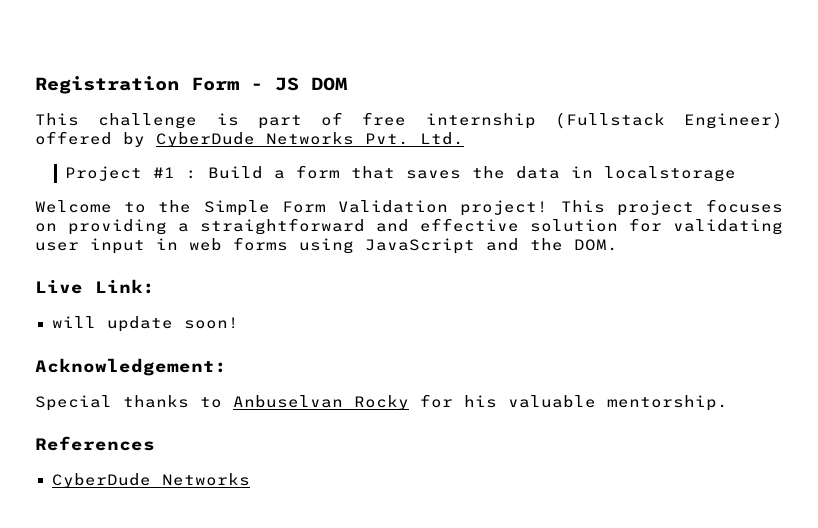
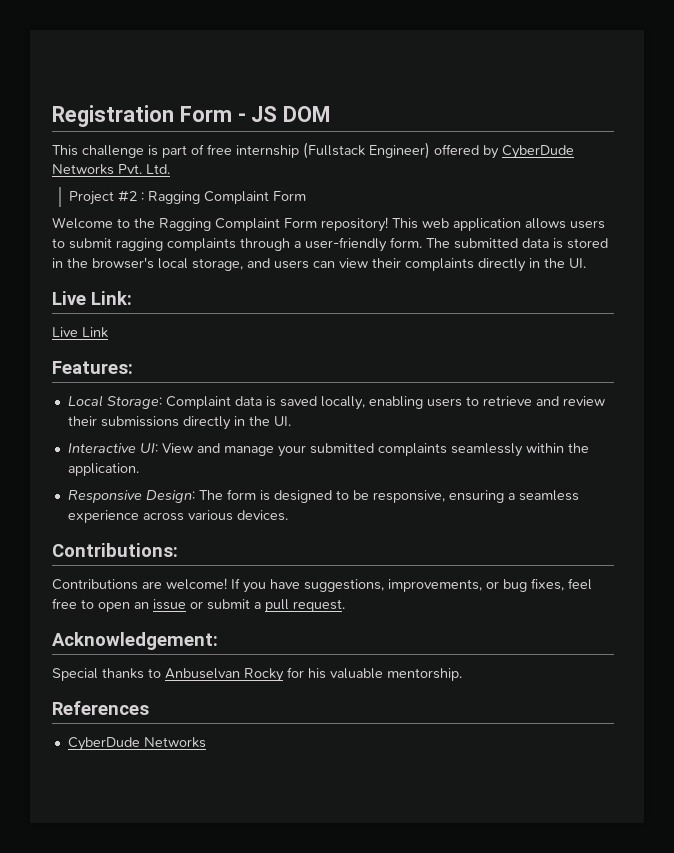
[152,165,736,182] [35,199,783,216] [35,218,783,235] [35,237,618,254] [35,279,155,294] [51,316,239,332] #1 : Build a form that saves the data in localstorage // Welcome to the Simple Form Validation project! This project focuses on providing a straightforward and effective solution for validating user input in web forms using JavaScript and the DOM. // Live Link: // will update soon! -> [118,190,307,204] [52,217,605,232] [52,237,608,252] [52,257,586,272] [52,291,132,305] [52,327,108,338] [52,361,133,374] [67,395,605,410] [67,416,291,430] [67,443,589,457] [67,463,139,476] [67,489,579,503] [67,510,288,523] [52,543,178,557] [52,578,592,593] [52,598,345,612] #2 : Ragging Complaint Form // Welcome to the Ragging Complaint Form repository! This web application allows users to submit ragging complaints through a user-friendly form. The submitted data is stored in the browser's local storage, and users can view their complaints directly in the UI. // Live Link: // Live Link // Features: // Local Storage: Complaint data is saved locally, enabling users to retrieve and review their submissions directly in the UI. // Interactive UI: View and manage your submitted complaints seamlessly within the application. // Responsive Design: The form is designed to be responsive, ensuring a seamless experience across various devices. // Contributions: // Contributions are welcome! If you have suggestions, improvements, or bug fixes, feel free to open an issue or submit a pull request.

